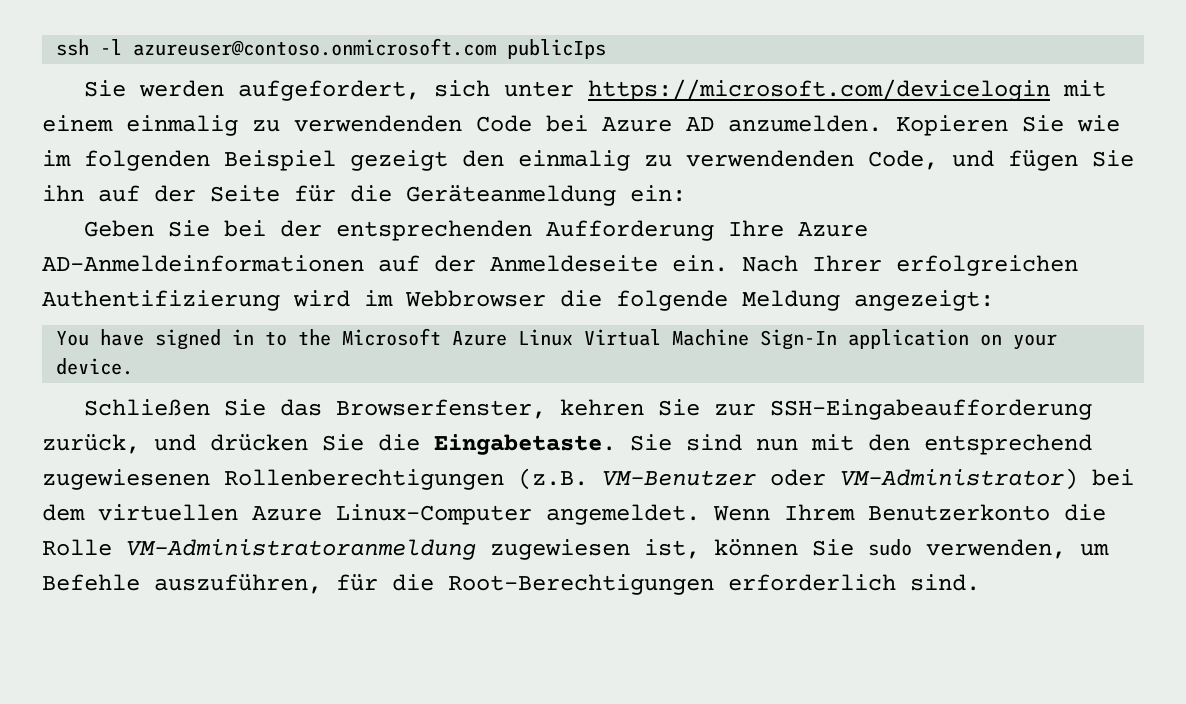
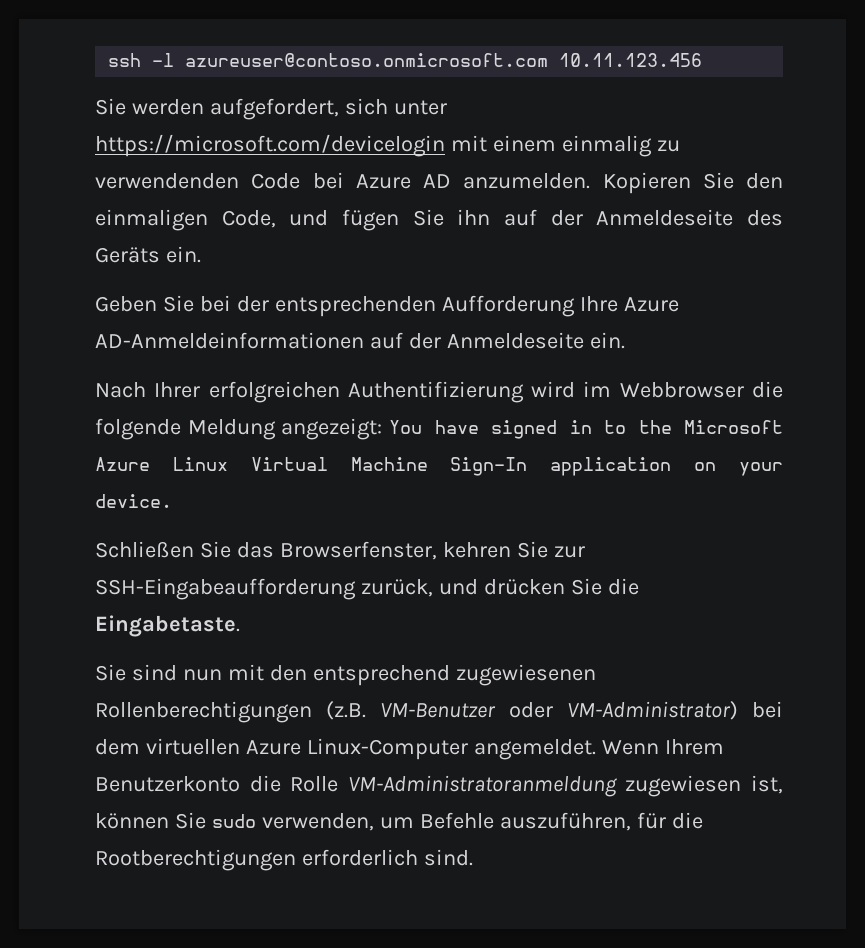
[507,39,607,59] publicIps -> [559,53,703,67] 10.11.123.456
[1077,115,1120,132] [42,150,854,171] wie im folgenden Beispiel gezeigt den einmalig zu verwendenden -> [746,173,783,189] [95,209,208,231] den einmaligen
[210,185,686,206] Seite für die Geräteanmeldung ein: -> [596,209,784,226] [95,246,201,263] Anmeldeseite des Geräts ein.
(728, 263) none -> (625, 340) //
(994, 300) // -> (383, 429) none
(616, 444) none -> (240, 626) //
[448,574,714,595] Root-Berechtigungen -> [95,849,296,871] Rootberechtigungen

